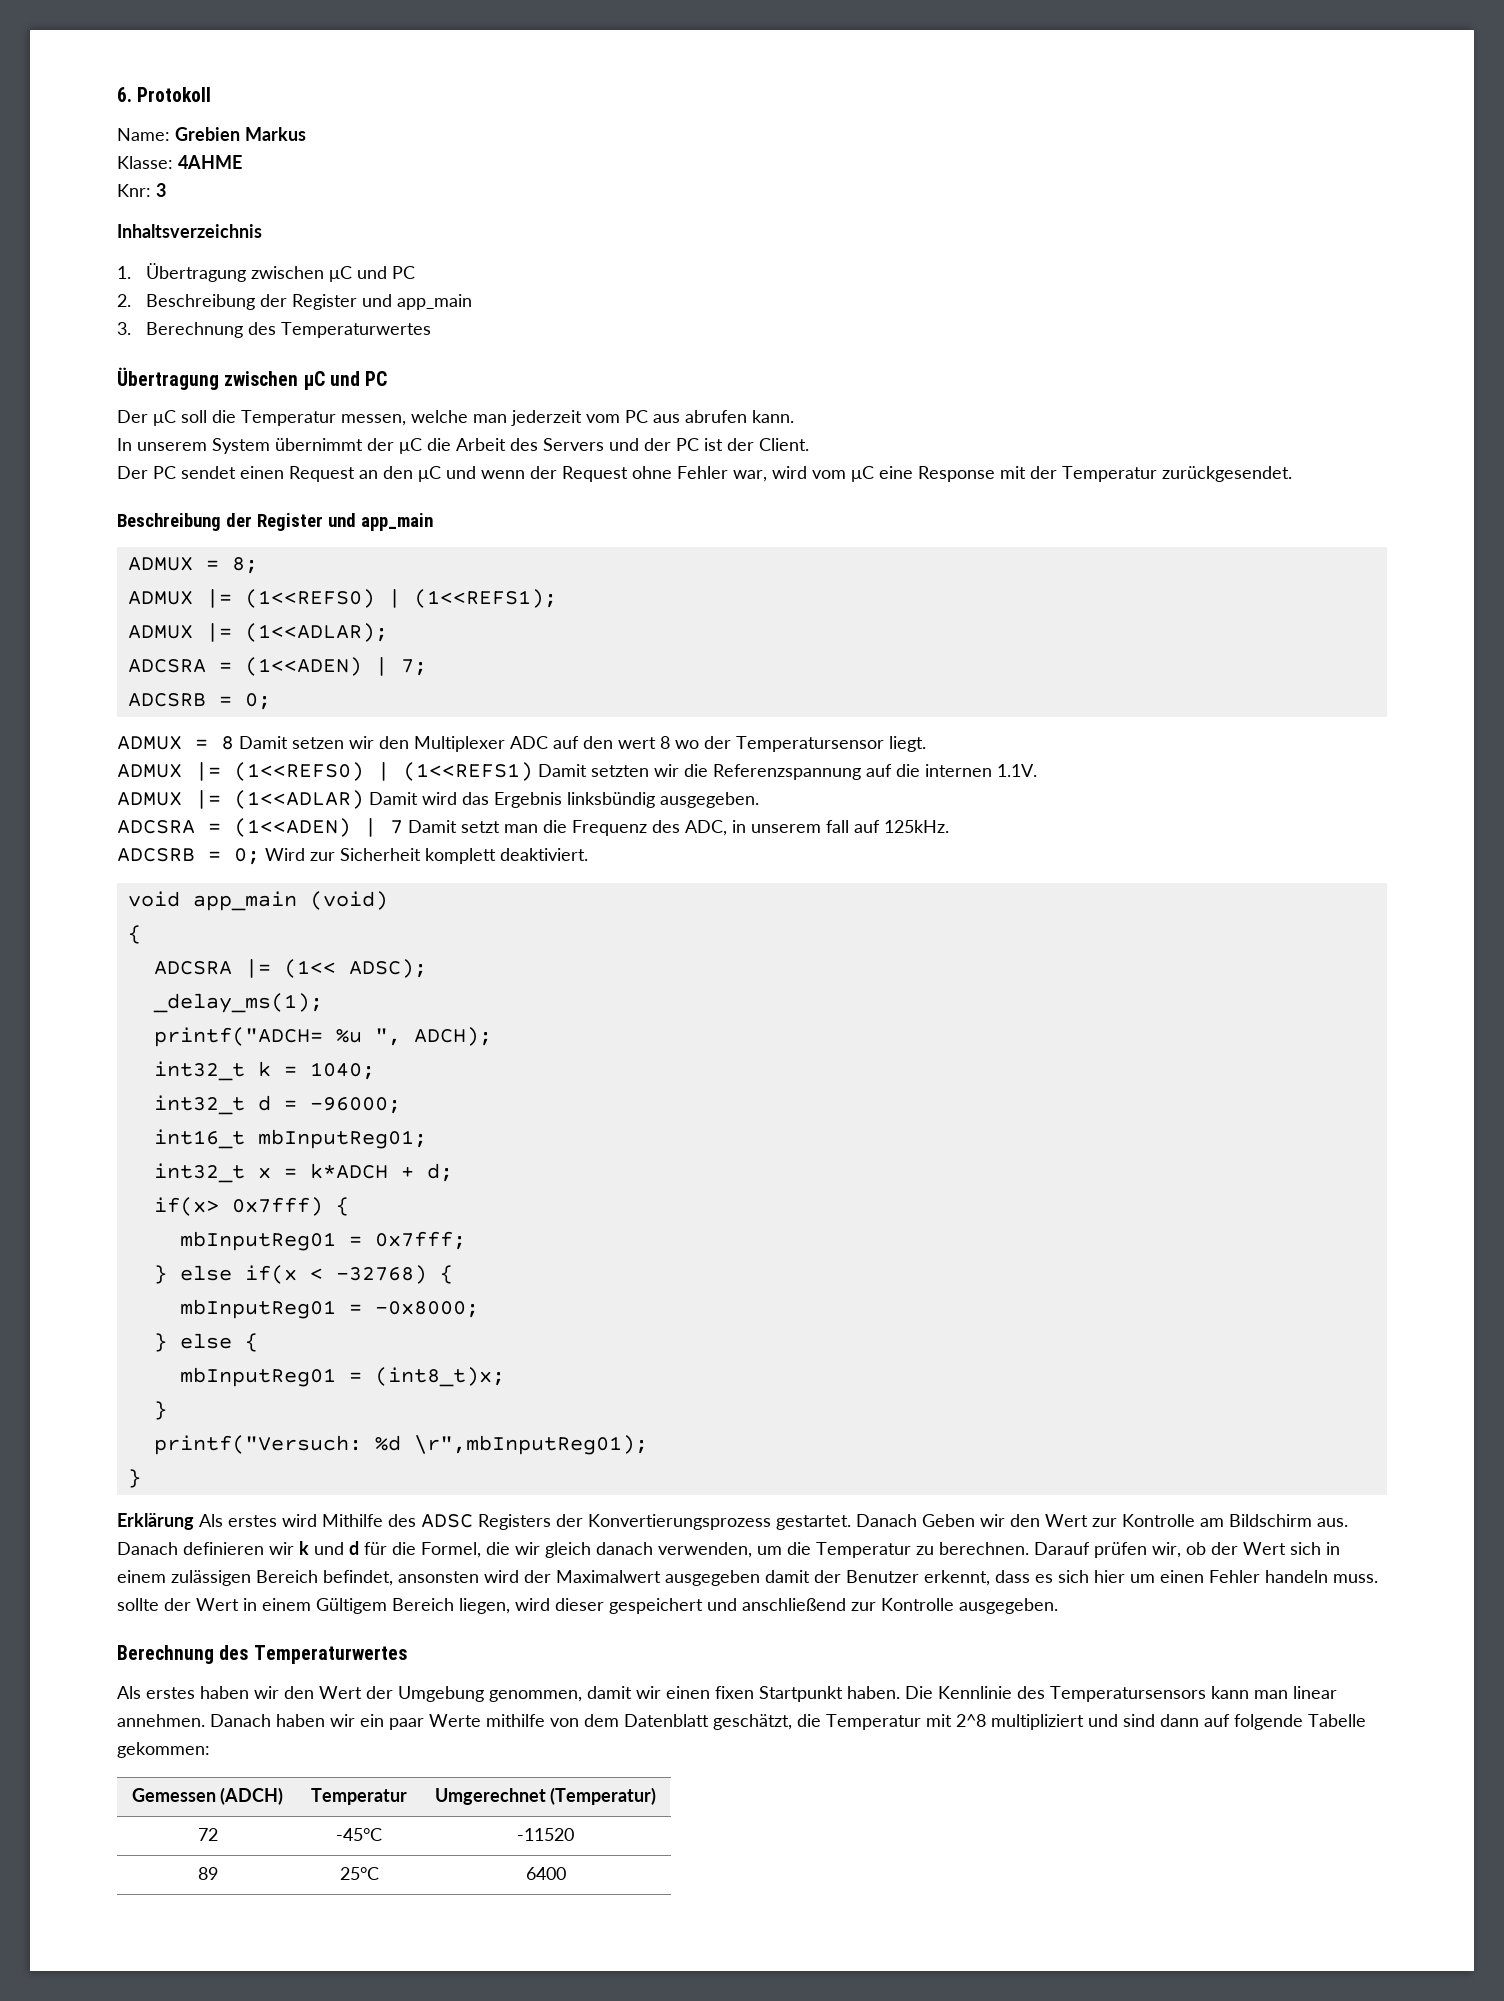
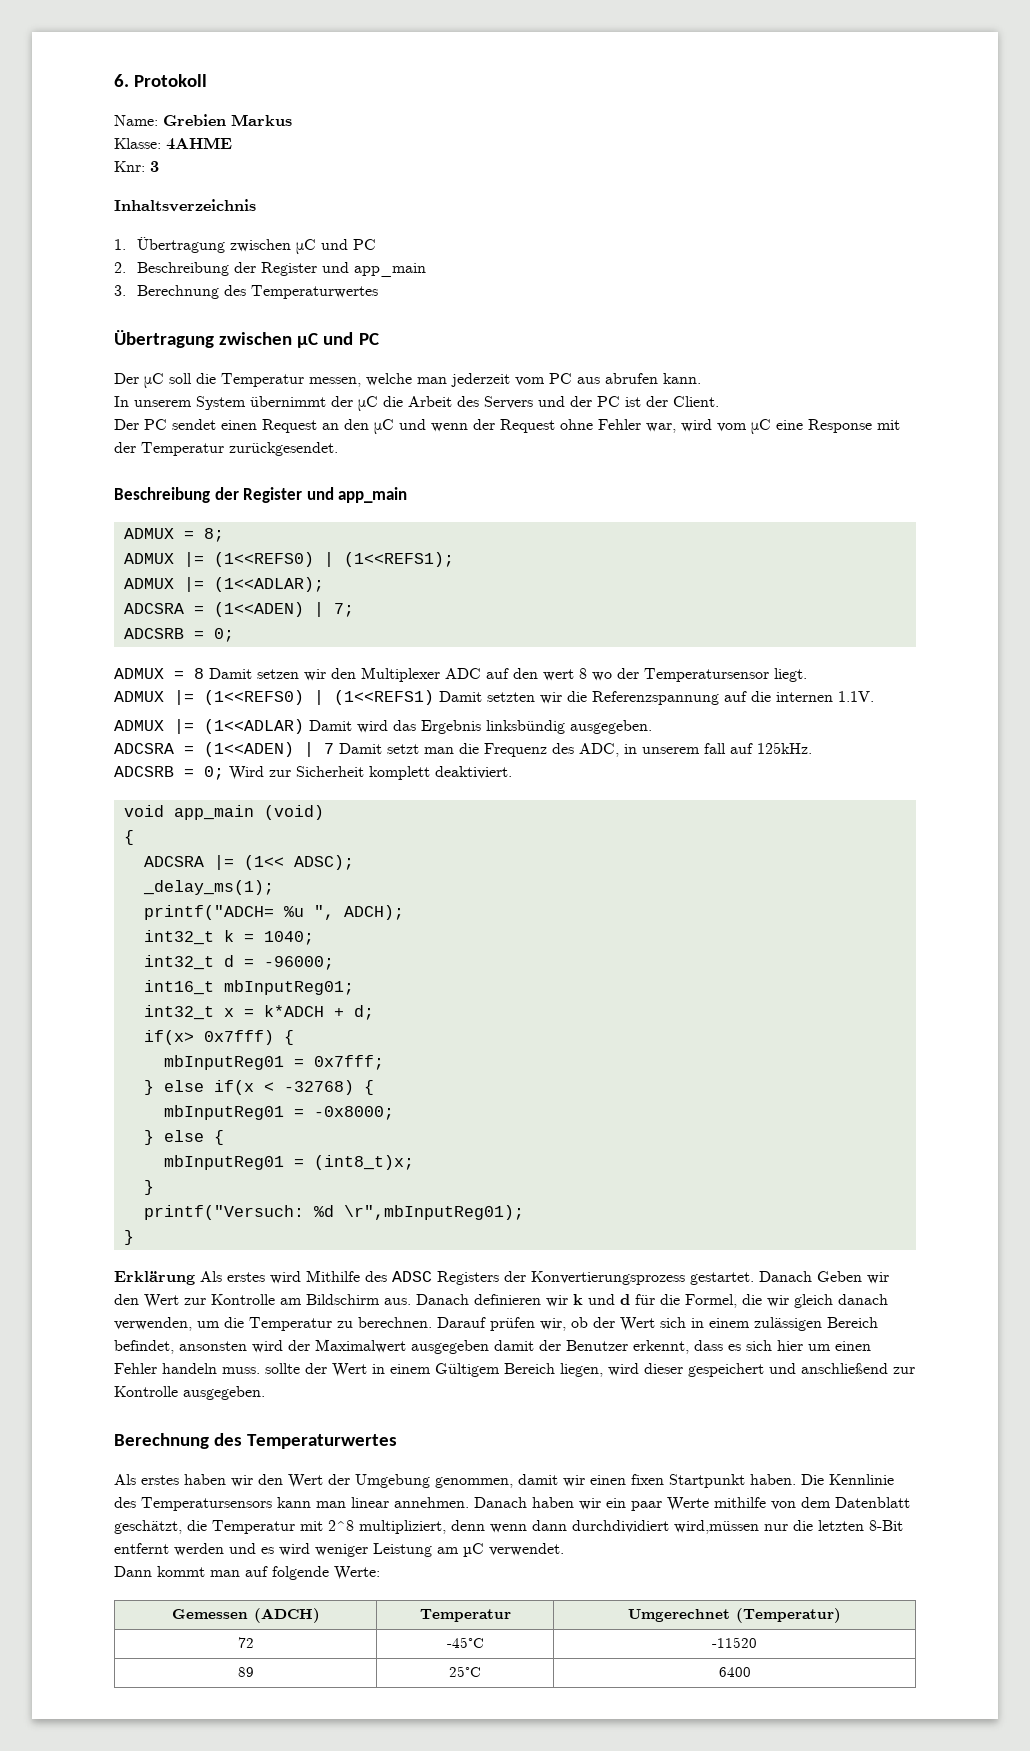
[991,1714,1366,1730] [117,1742,210,1758] multipliziert und sind dann auf folgende Tabelle gekommen: -> [359,1520,903,1534] [114,1543,564,1557] [114,1566,380,1580] multipliziert, denn wenn dann durchdividiert wird,müssen nur die letzten 8-Bit entfernt werden und es wird weniger Leistung am µC verwendet. // Dann kommt man auf folgende Werte:

